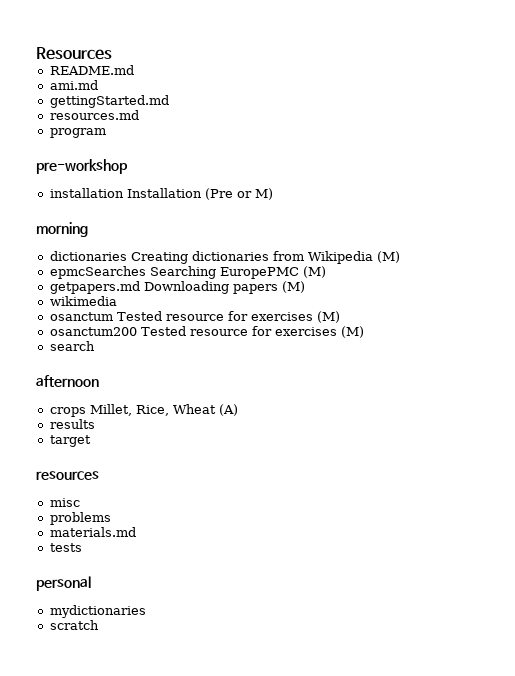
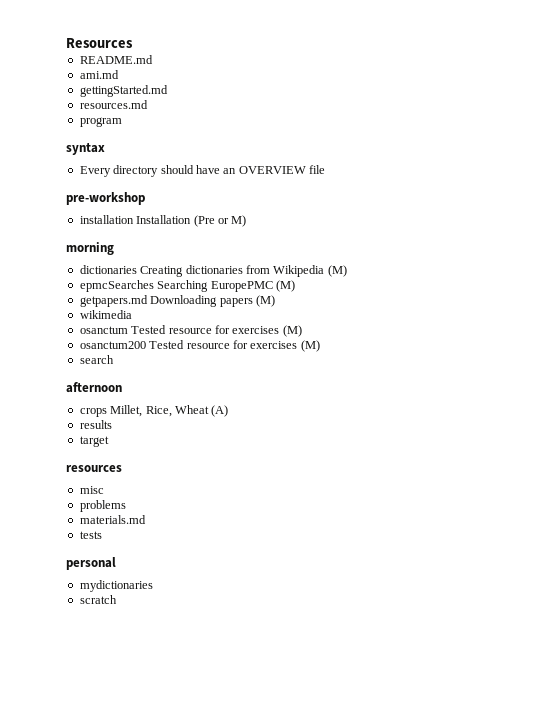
(106, 133) none -> [66,143,105,155] [79,165,325,177] // syntax // Every directory should have an OVERVIEW file

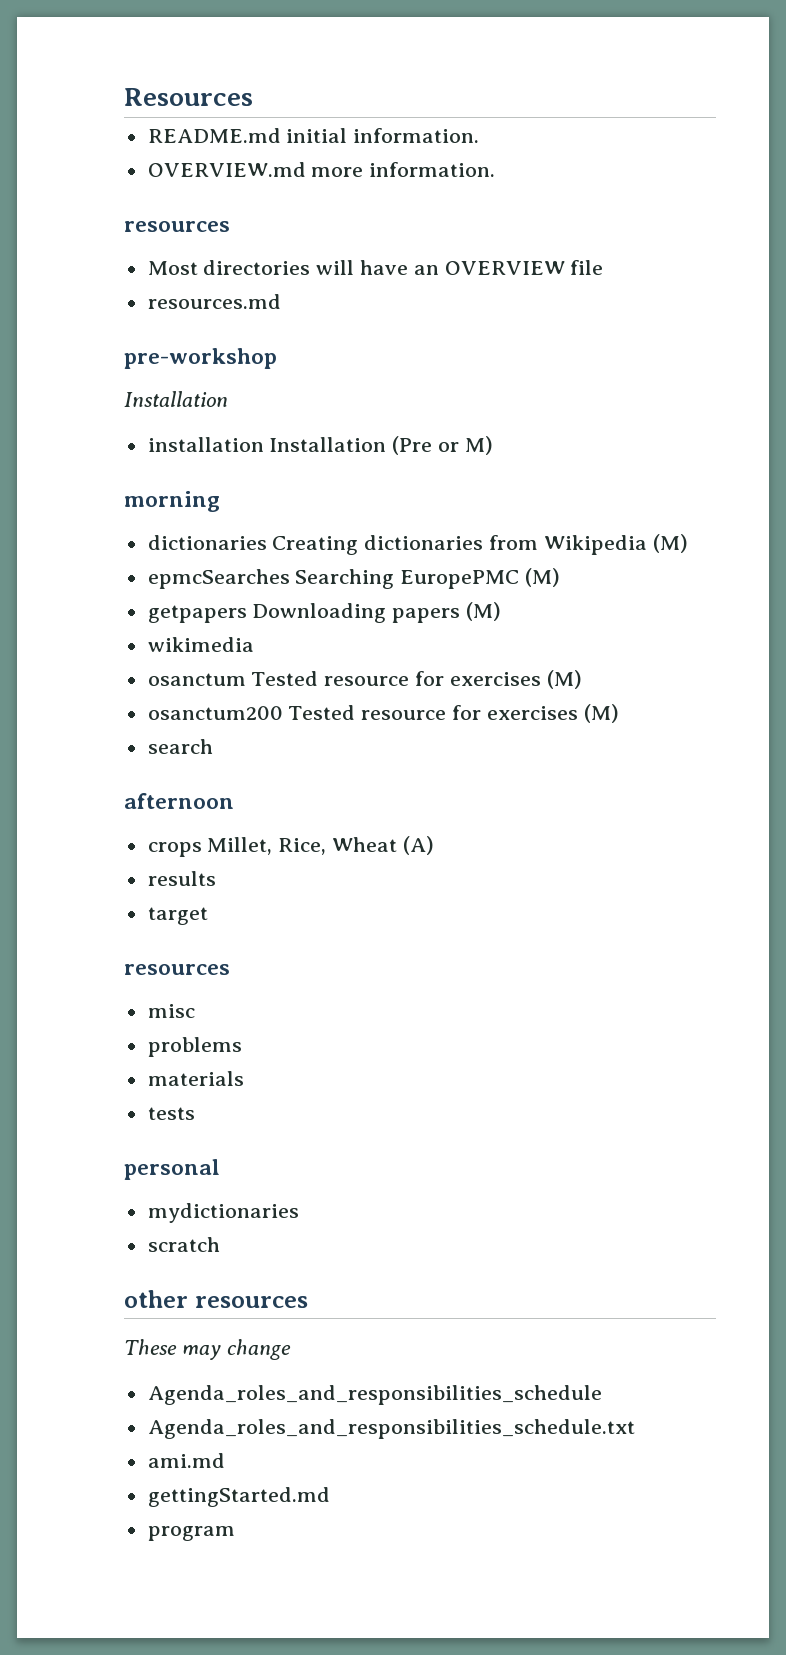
[79,70,119,79] [79,85,168,97] [79,100,148,109] [79,117,122,127] [66,143,105,155] [79,165,194,177] // ami.md // gettingStarted.md // resources.md // program // syntax // Every directory should -> [286,128,480,143] [147,162,496,177] [124,221,230,232] [147,260,355,275] initial information. // OVERVIEW.md more information. // resources // Most directories will
(325, 169) none -> [147,294,281,309] // resources.md
(145, 198) none -> [124,391,228,407] // Installation
[79,295,148,307] getpapers.md -> [147,605,247,623] getpapers
[79,515,146,524] materials.md -> [147,1071,244,1086] materials
(117, 599) none -> [124,1290,308,1308] [124,1339,291,1360] [147,1385,602,1405] [147,1419,635,1439] [147,1453,225,1468] [147,1487,330,1507] [147,1526,235,1541] // other resources // These may change // Agenda_roles_and_responsibilities_schedule // Agenda_roles_and_responsibilities_schedule.txt // ami.md // gettingStarted.md // program

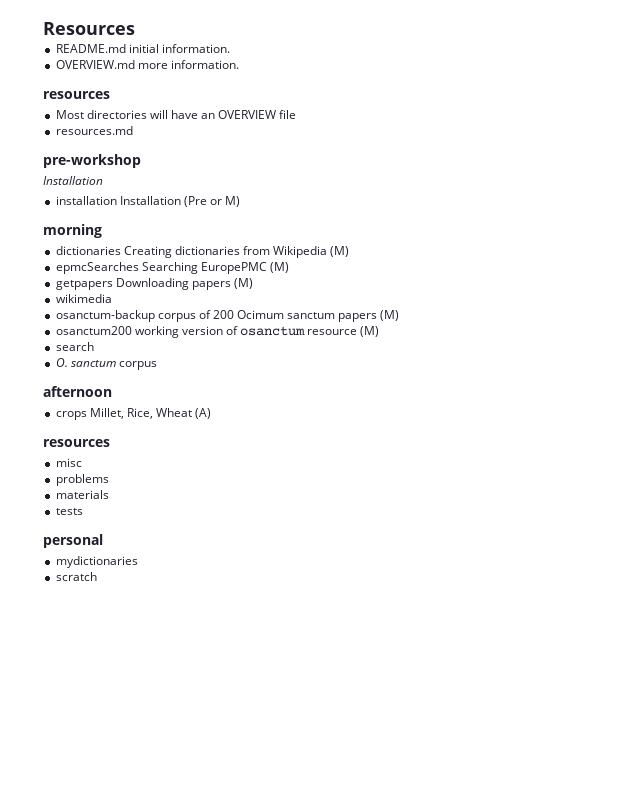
[147,670,582,689] [147,705,578,720] osanctum Tested resource for exercises (M) // osanctum200 Tested resource for exercises -> [55,310,400,322] [55,326,358,338] osanctum-backup corpus of 200 Ocimum sanctum papers (M) // osanctum200 working version of osanctum resource
(213, 746) none -> [55,358,157,370] // O. sanctum corpus
[147,871,216,886] [147,907,208,925] // results // target -> (212, 413) none
[124,1290,308,1308] [124,1339,291,1360] [147,1385,602,1405] [147,1419,635,1439] [147,1453,225,1468] [147,1487,330,1507] [147,1526,235,1541] // other resources // These may change // Agenda_roles_and_responsibilities_schedule // Agenda_roles_and_responsibilities_schedule.txt // ami.md // gettingStarted.md // program -> (97, 576) none

